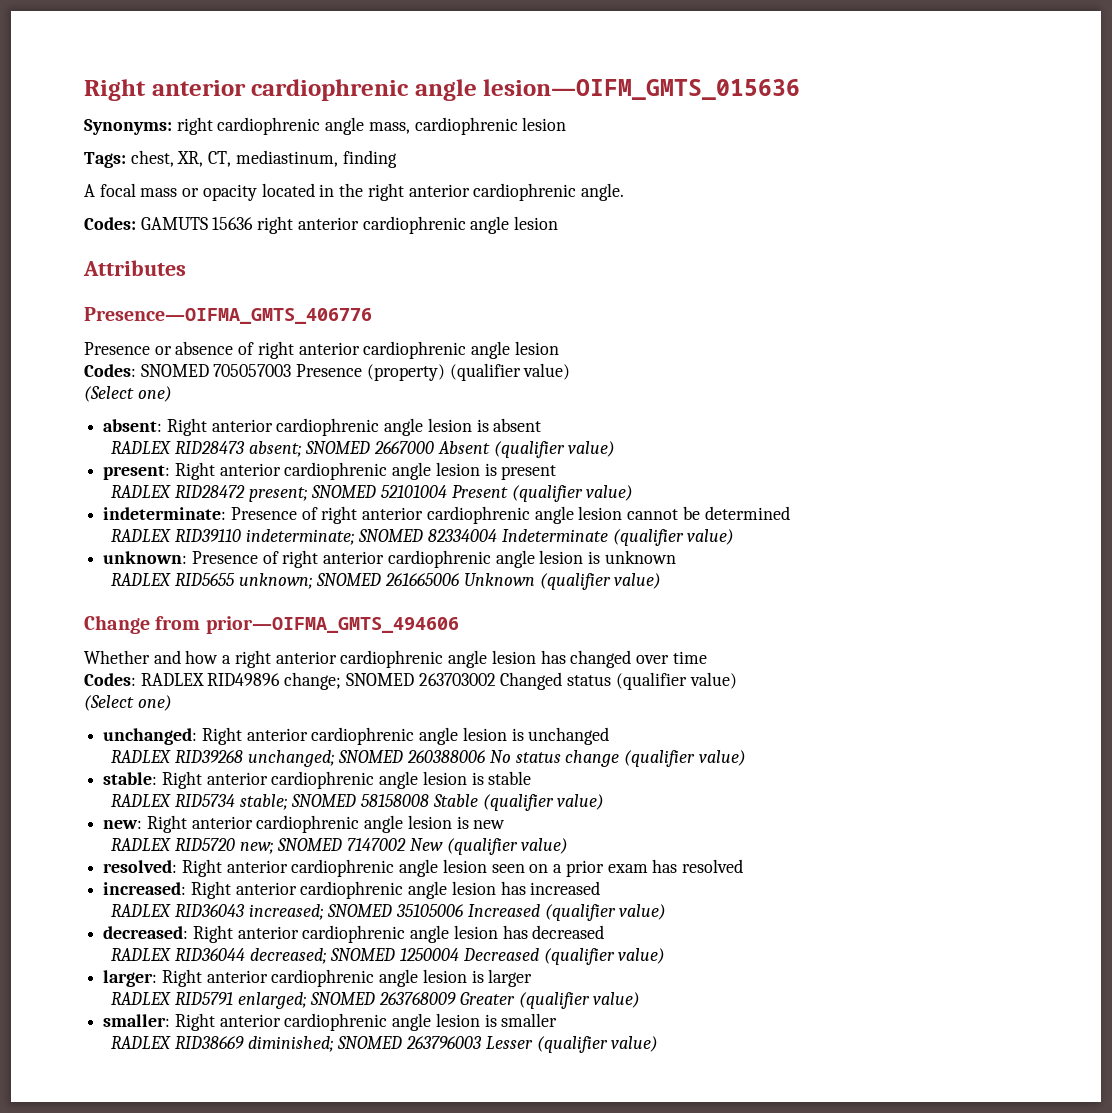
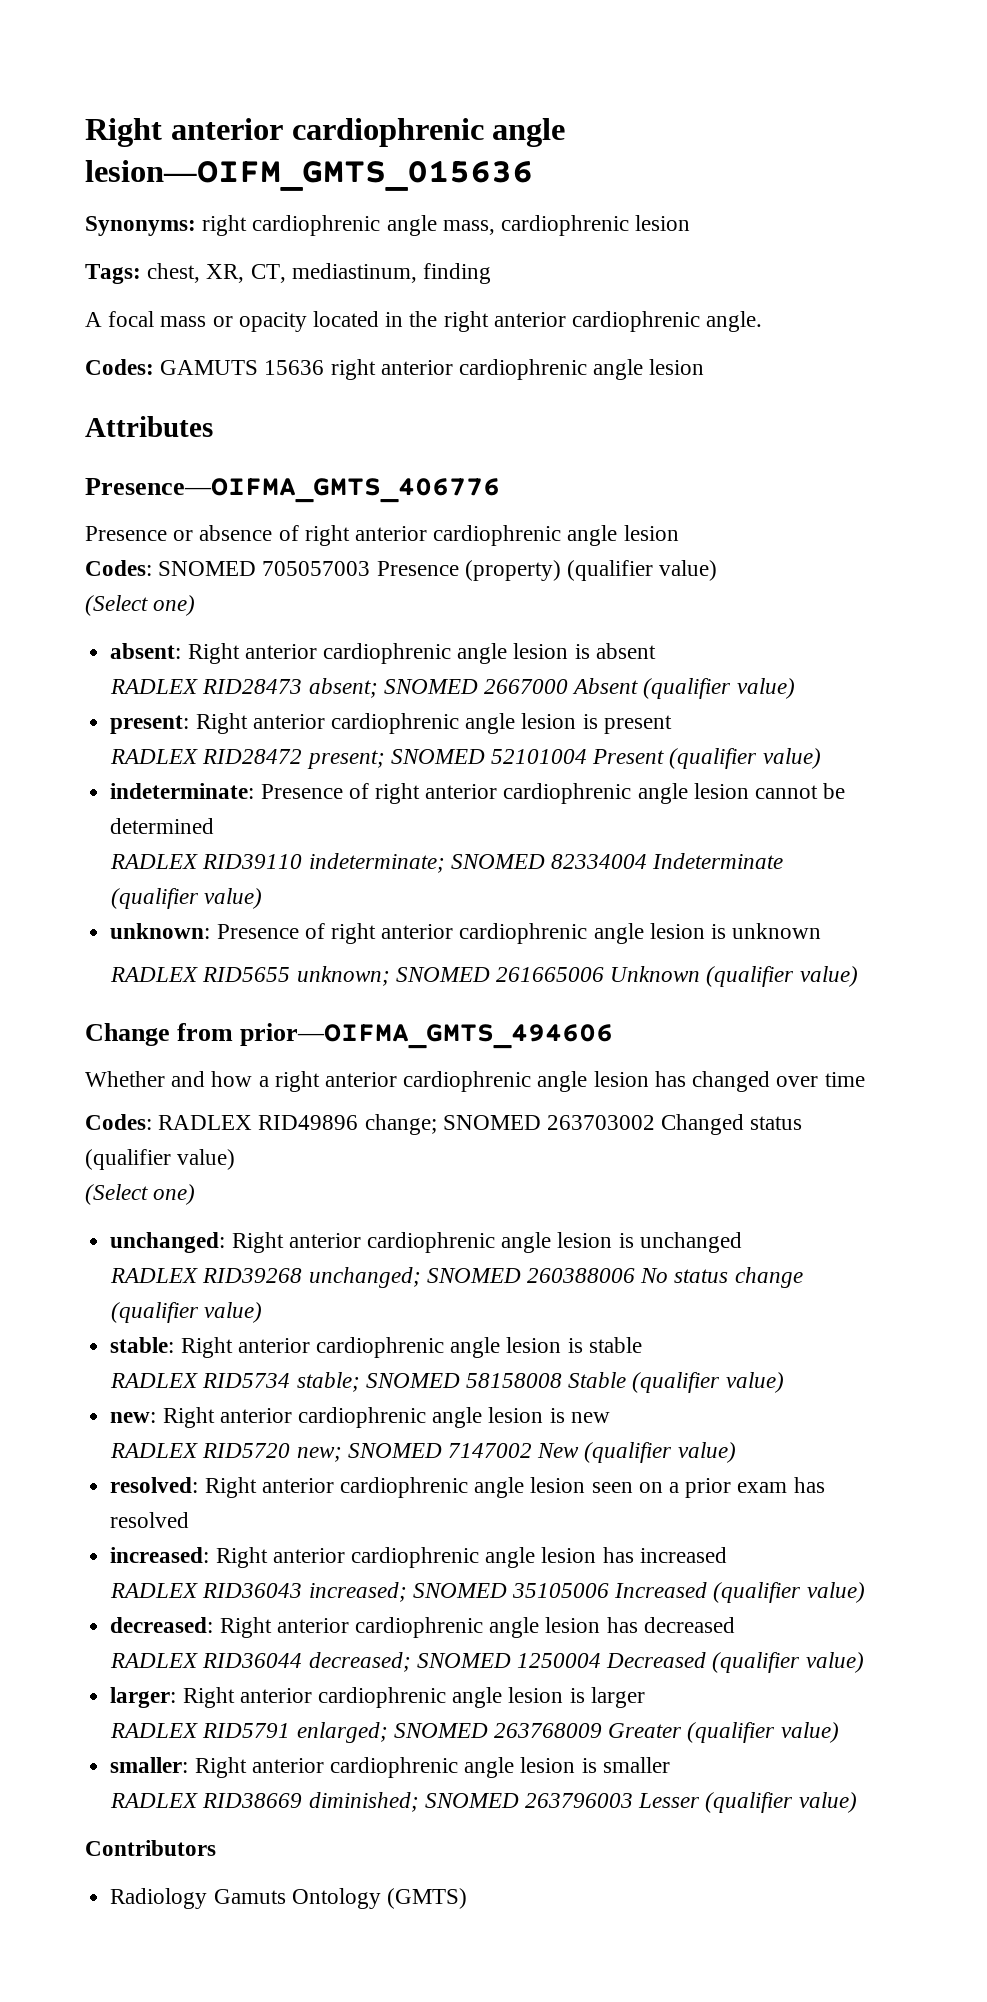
(659, 1044) none -> [85,1840,216,1856] [110,1888,467,1909] // Contributors // Radiology Gamuts Ontology (GMTS)

